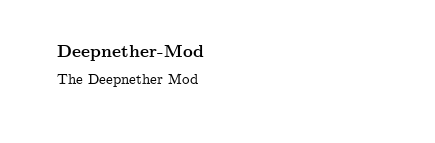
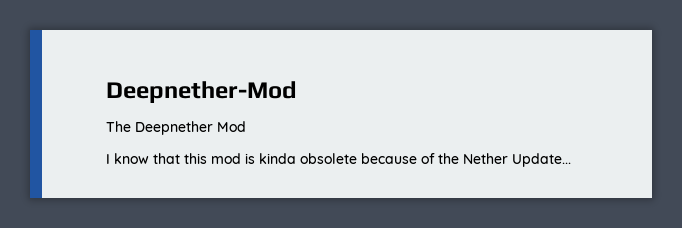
(198, 78) none -> [106,153,571,167] // I know that this mod is kinda obsolete because of the Nether Update...

